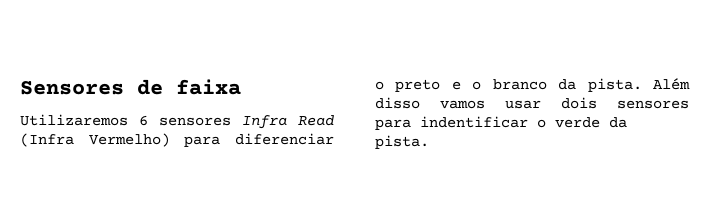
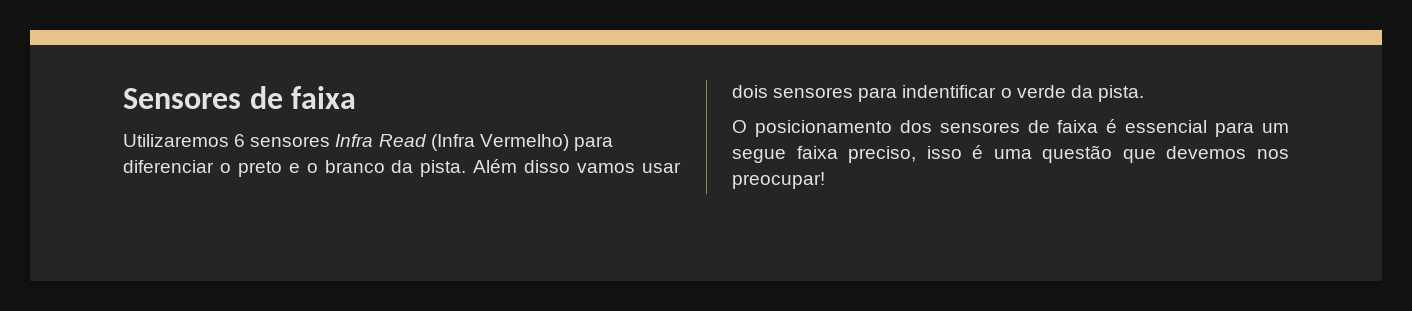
(429, 142) none -> [732,119,1289,137] [732,145,1289,163] [732,172,825,189] // O posicionamento dos sensores de faixa é essencial para um segue faixa preciso, isso é uma questão que devemos nos preocupar!

